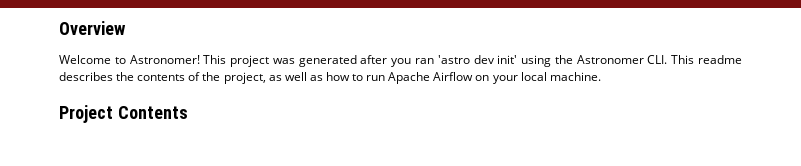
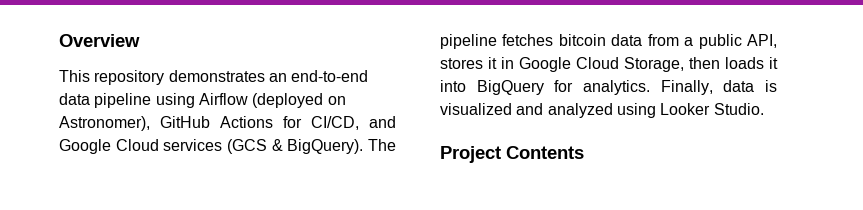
[59,55,743,67] [59,72,601,84] Welcome to Astronomer! This project was generated after you ran 'astro dev init' using the Astronomer CLI. This readme describes the contents of the project, as well as how to run Apache Airflow on your local machine. -> [59,70,369,85] [59,93,346,108] [59,116,396,131] [59,139,396,154] [440,34,777,49] [440,57,778,72] [440,80,778,95] [440,103,764,118] This repository demonstrates an end-to-end data pipeline using Airflow (deployed on Astronomer), GitHub Actions for CI/CD, and Google Cloud services (GCS & BigQuery). The pipeline fetches bitcoin data from a public API, stores it in Google Cloud Storage, then loads it into BigQuery for analytics. Finally, data is visualized and analyzed using Looker Studio.

